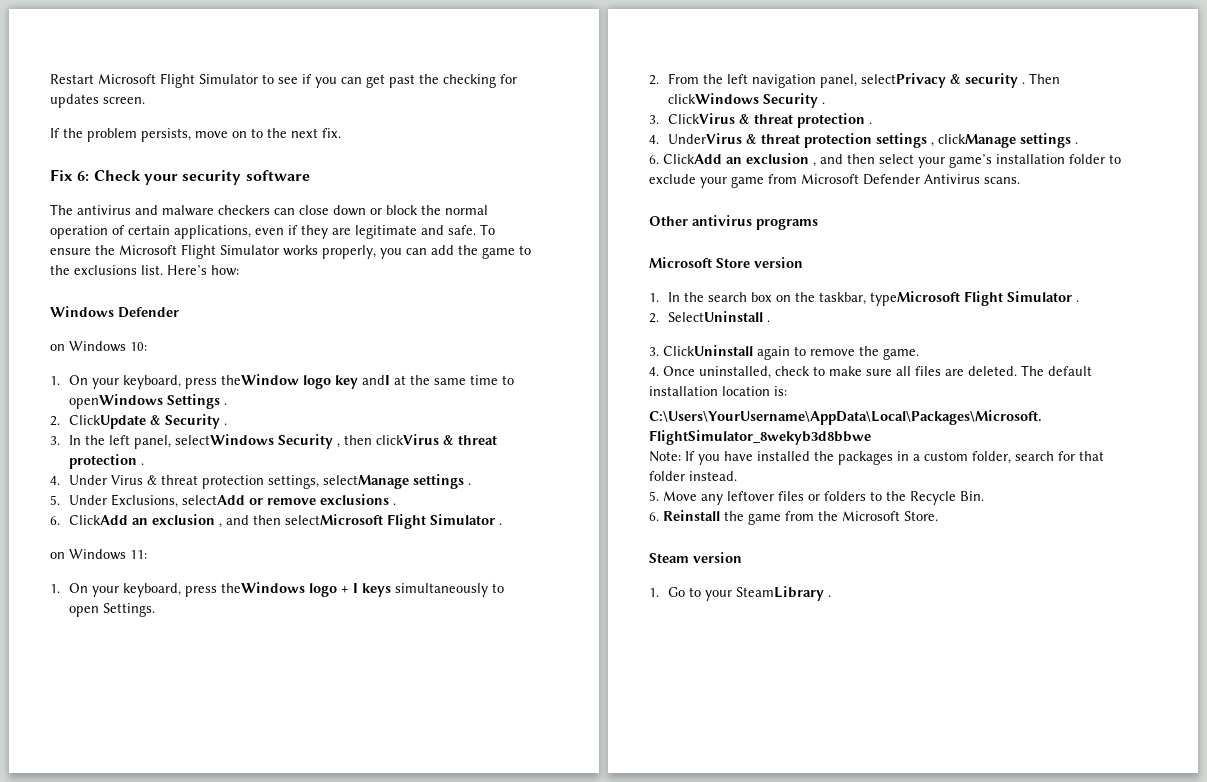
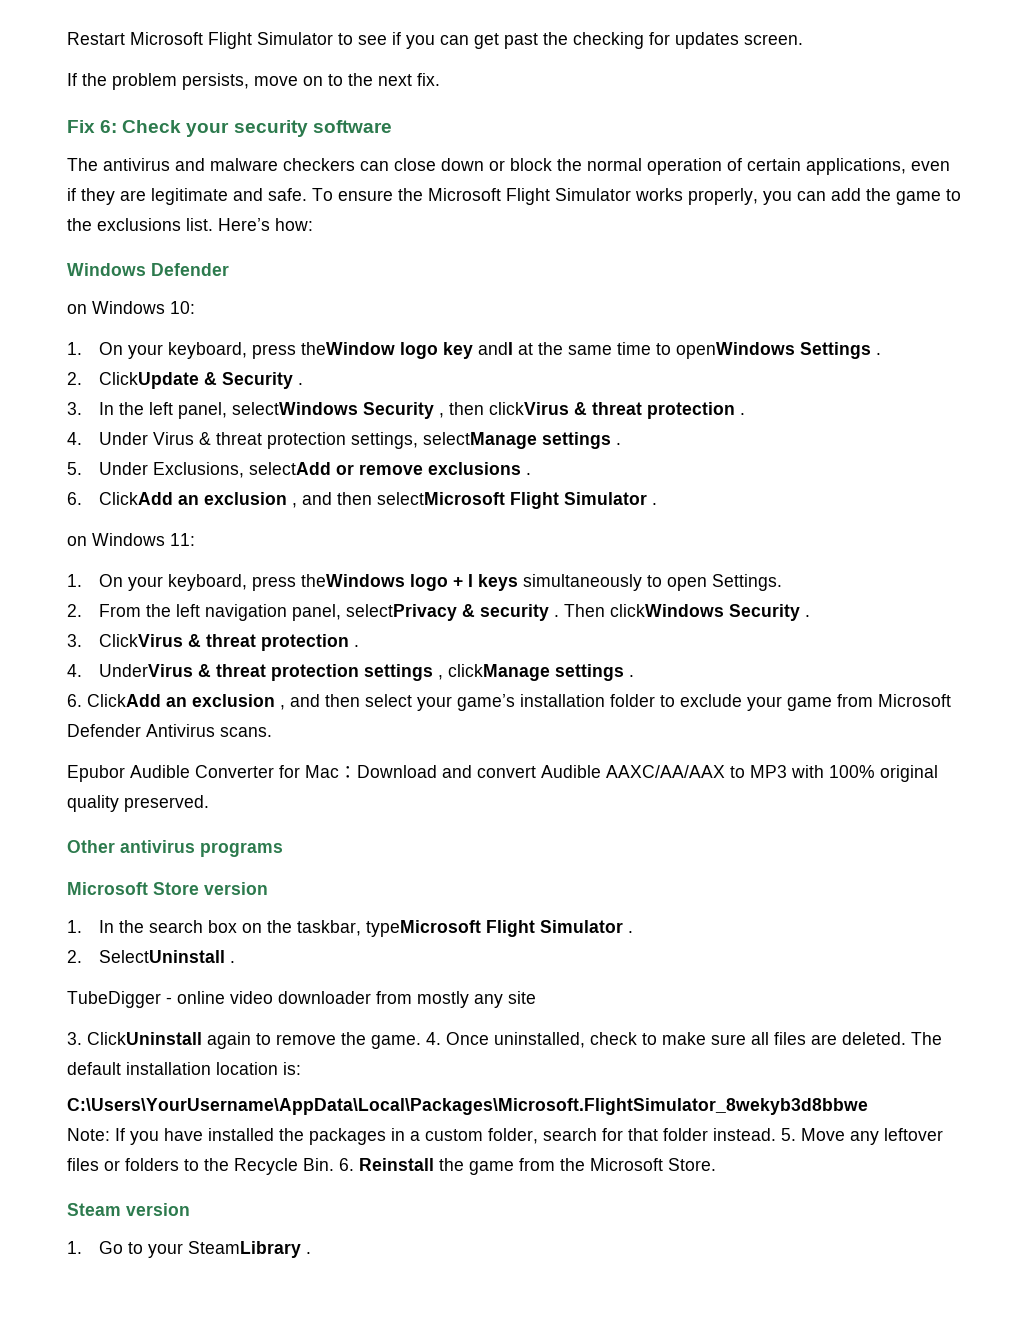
(1020, 180) none -> [67,765,938,782] [67,795,209,812] // Epubor Audible Converter for Mac：Download and convert Audible AAXC/AA/AAX to MP3 with 100% original quality preserved.
(771, 321) none -> [67,991,536,1008] // TubeDigger - online video downloader from mostly any site
(919, 354) // -> (421, 1042) none
(737, 476) // -> (776, 1134) none
(984, 496) // -> (334, 1164) none

